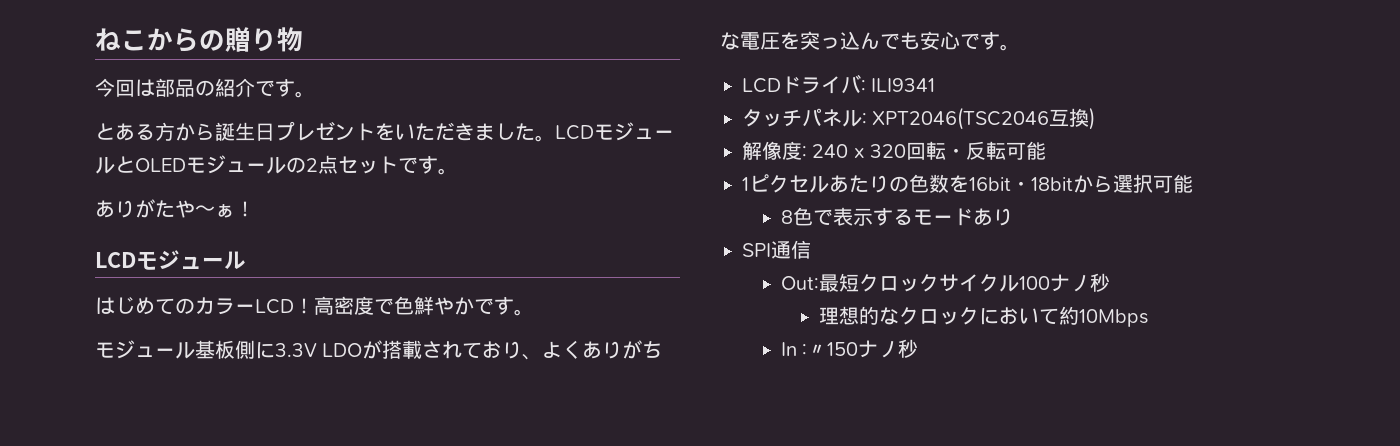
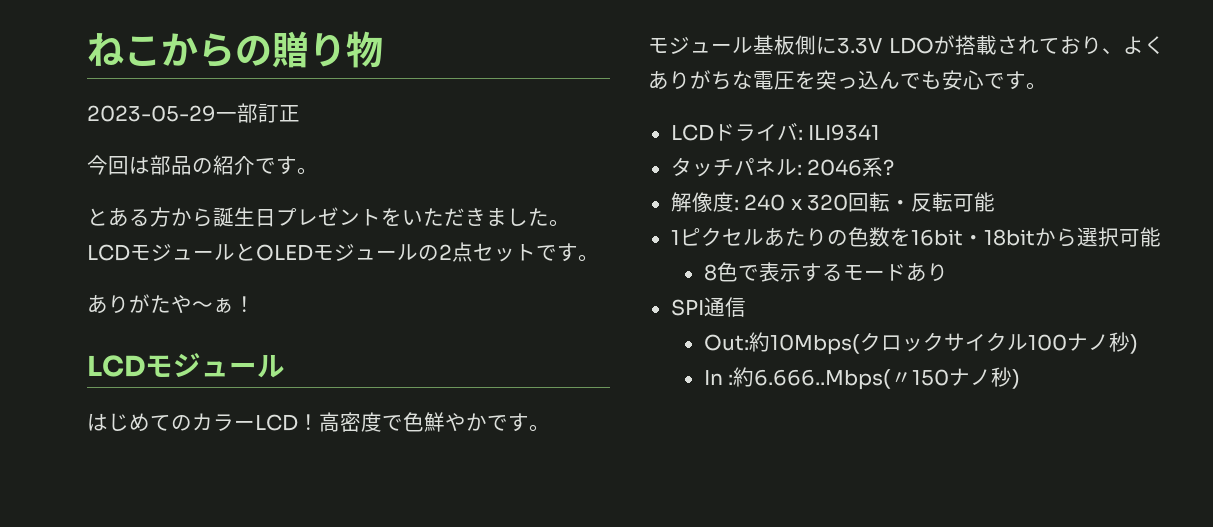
(303, 39) none -> [87,103,300,123] // 2023-05-29一部訂正
[872,107,1096,130] XPT2046(TSC2046互換) -> [807,157,895,177] 2046系?
[818,273,859,292] 最短 -> [748,332,860,355] 約10Mbps(
[819,306,1149,327] // 理想的なクロックにおいて約10Mbps -> [1129,334,1138,354] )
(808, 350) none -> [733,367,892,390] 約6.666..Mbps(
(919, 348) none -> [1012,369,1021,389] )

